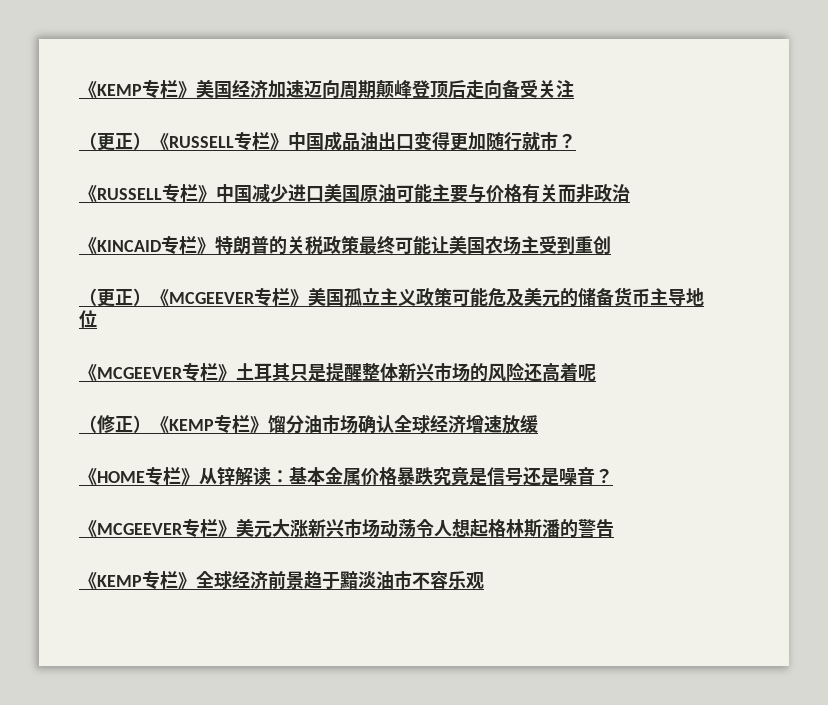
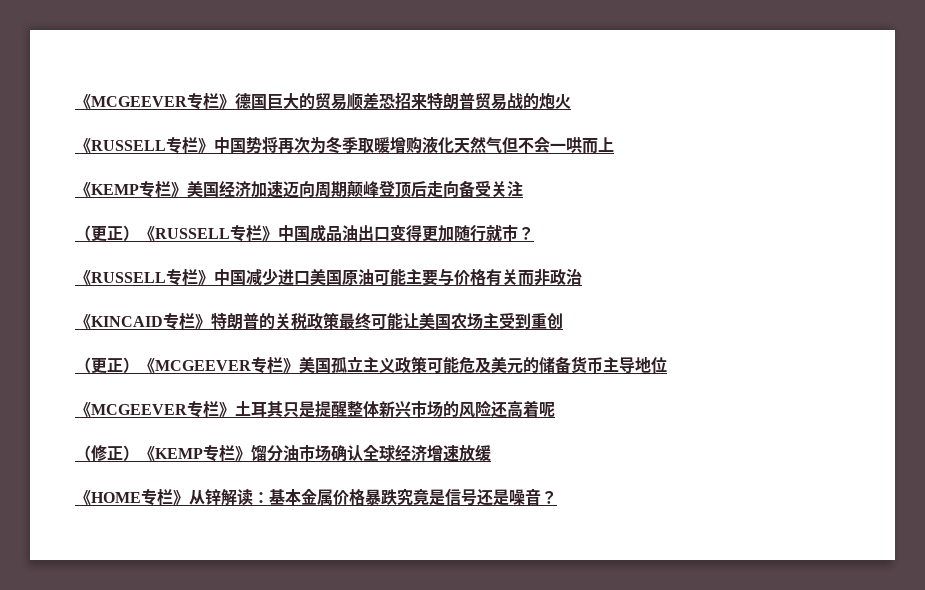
[79,81,97,98] 《 -> [75,92,571,110] [75,136,614,154] [75,181,91,197] 《MCGEEVER专栏》德国巨大的贸易顺差恐招来特朗普贸易战的炮火 // 《RUSSELL专栏》中国势将再次为冬季取暖增购液化天然气但不会一哄而上 // 《
[79,518,614,538] [79,570,484,590] // 《MCGEEVER专栏》美元大涨新兴市场动荡令人想起格林斯潘的警告 // 《KEMP专栏》全球经济前景趋于黯淡油市不容乐观 -> (557, 497) none

